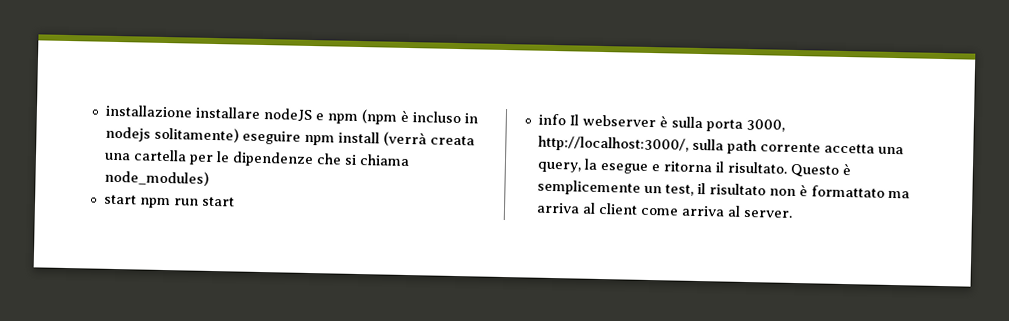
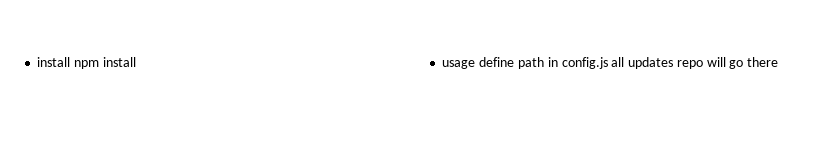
[104,104,478,125] [104,126,475,147] [103,149,410,168] [103,169,209,186] [103,194,235,209] [537,113,785,132] [537,135,904,155] [536,158,852,178] [536,179,910,199] [535,202,793,218] installazione installare nodeJS e npm (npm è incluso in nodejs solitamente) eseguire npm install (verrà creata una cartella per le dipendenze che si chiama node_modules) // start npm run start // info Il webserver è sulla porta 3000, http://localhost:3000/, sulla path corrente accetta una query, la esegue e ritorna il risultato. Questo è semplicemente un test, il risultato non è formattato ma arriva al client come arriva al server. -> [37,57,136,69] [442,57,779,69] install npm install // usage define path in config.js all updates repo will go there

